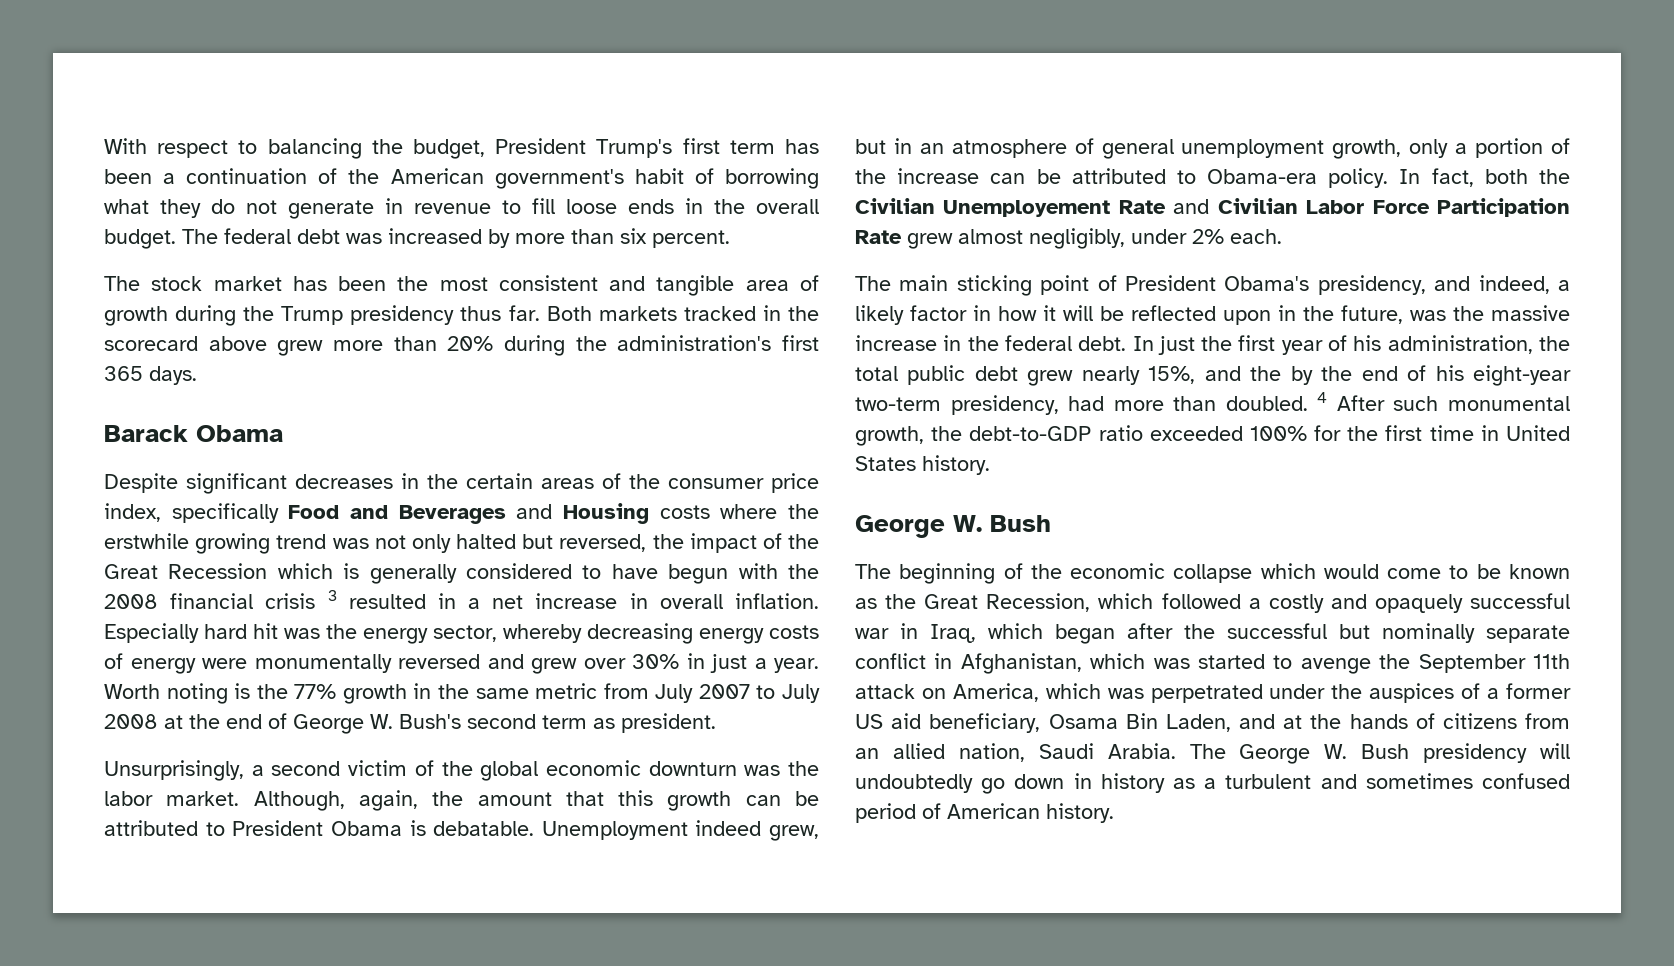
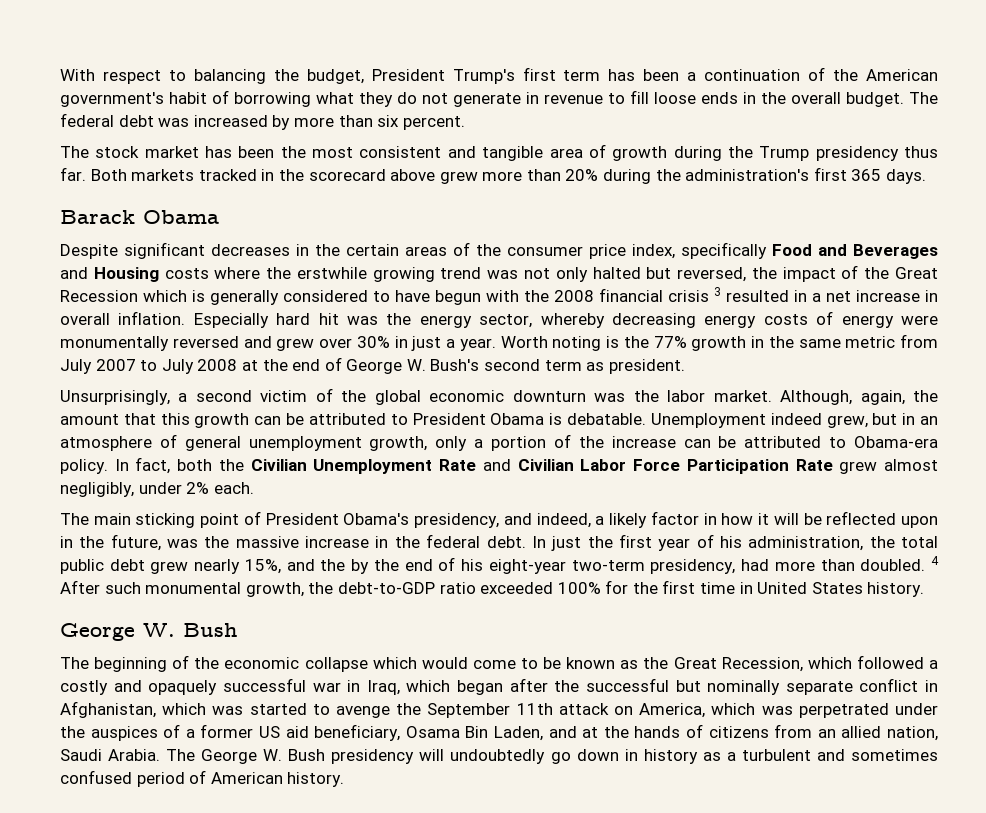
[943,200,1111,217] Unemployement -> [313,459,433,474] Unemployment

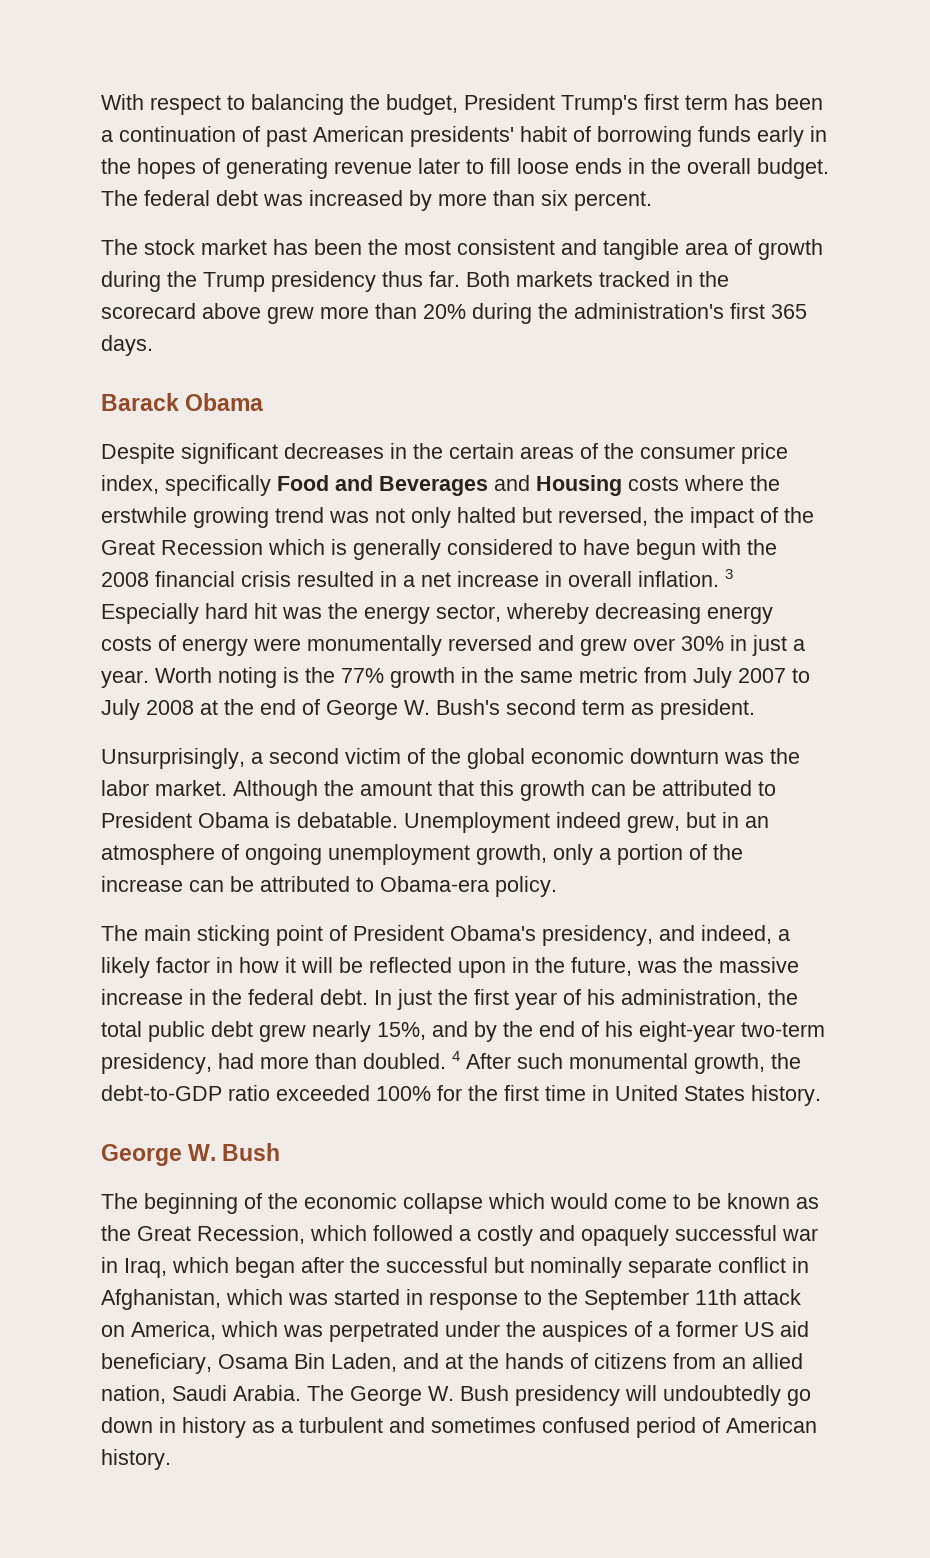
[833,69,938,81] [60,90,603,107] the American government's habit of borrowing what they do not generate in revenue -> [266,126,827,147] [101,158,460,179] past American presidents' habit of borrowing funds early in the hopes of generating revenue later
[714,287,721,296] 3 -> (291, 579) none
(186, 318) none -> [725,569,733,579] 3
[780,390,905,405] Although, again, -> [233,780,318,801] Although
[184,436,241,451] general -> [245,844,322,865] ongoing
[114,457,939,474] [60,482,254,497] In fact, both the Civilian Unemployment Rate and Civilian Labor Force Participation Rate grew almost negligibly, under 2% each. -> (557, 886) none
[320,559,346,571] the -> (468, 1029) none
[312,704,390,718] to avenge -> [406,1289,542,1310] in response to

